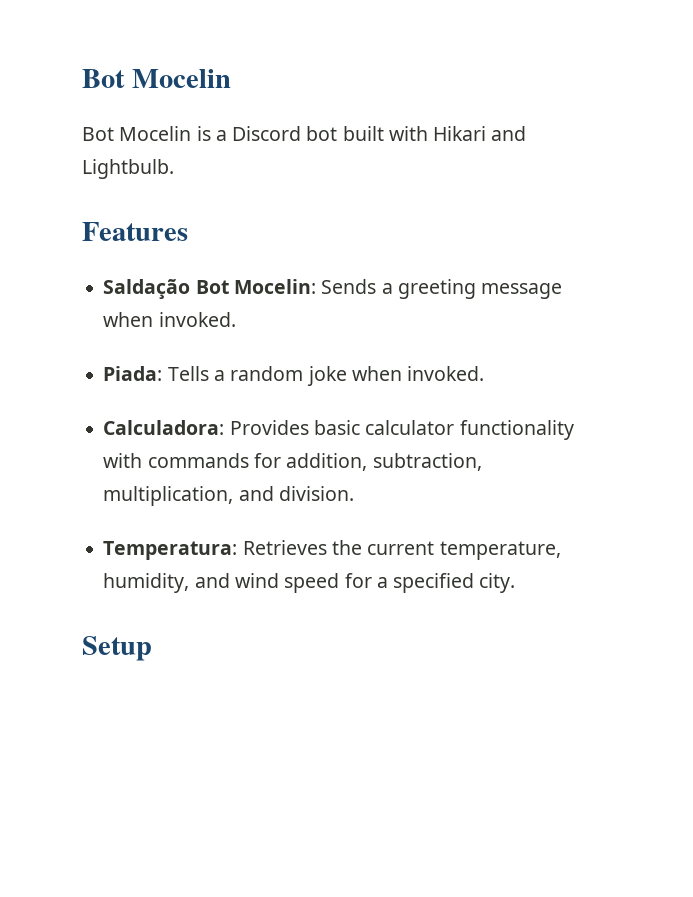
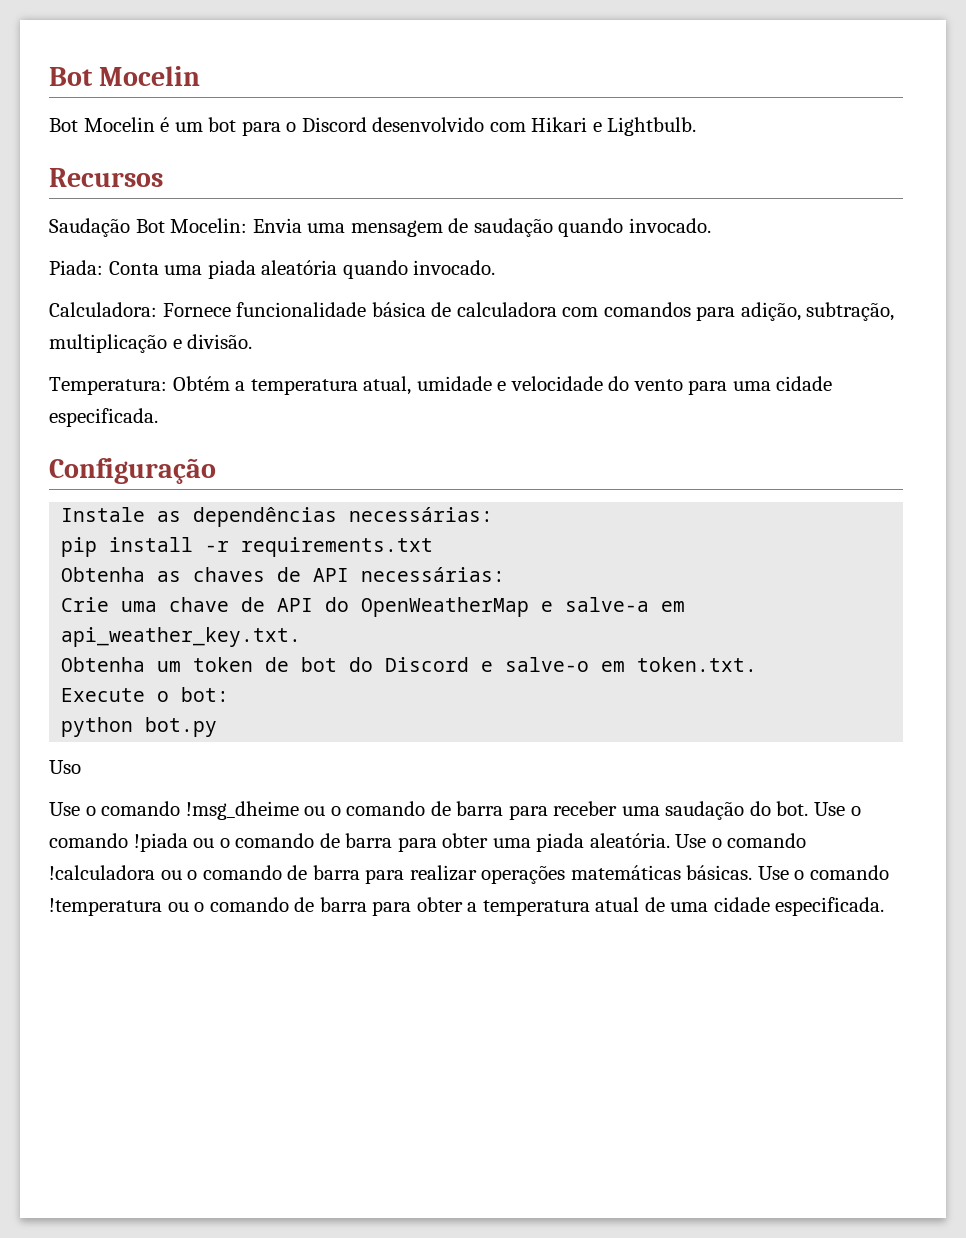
[196,126,527,141] [82,159,174,179] [82,222,188,241] [103,279,563,299] [103,312,236,327] [103,366,485,386] [103,420,574,440] [103,453,482,471] [103,486,354,506] [103,540,561,560] [103,573,516,593] [82,636,152,661] is a Discord bot built with Hikari and Lightbulb. // Features // Saldação Bot Mocelin: Sends a greeting message when invoked. // Piada: Tells a random joke when invoked. // Calculadora: Provides basic calculator functionality with commands for addition, subtraction, multiplication, and division. // Temperatura: Retrieves the current temperature, humidity, and wind speed for a specified city. // Setup -> [160,117,697,136] [49,168,163,187] [49,218,711,237] [49,260,496,279] [49,302,895,321] [49,334,253,353] [49,376,833,395] [49,408,158,427] [49,458,216,484] [61,507,494,527] [61,537,434,557] [61,567,506,582] [61,597,686,617] [61,627,302,647] [61,657,758,672] [61,687,230,702] [61,717,218,737] [49,760,81,774] [49,801,861,820] [49,833,807,852] [49,865,889,884] [49,897,885,916] é um bot para o Discord desenvolvido com Hikari e Lightbulb. // Recursos // Saudação Bot Mocelin: Envia uma mensagem de saudação quando invocado. // Piada: Conta uma piada aleatória quando invocado. // Calculadora: Fornece funcionalidade básica de calculadora com comandos para adição, subtração, multiplicação e divisão. // Temperatura: Obtém a temperatura atual, umidade e velocidade do vento para uma cidade especificada. // Configuração // Instale as dependências necessárias: // pip install -r requirements.txt // Obtenha as chaves de API necessárias: // Crie uma chave de API do OpenWeatherMap e salve-a em api_weather_key.txt. // Obtenha um token de bot do Discord e salve-o em token.txt. // Execute o bot: // python bot.py // Uso // Use o comando !msg_dheime ou o comando de barra para receber uma saudação do bot. Use o comando !piada ou o comando de barra para obter uma piada aleatória. Use o comando !calculadora ou o comando de barra para realizar operações matemáticas básicas. Use o comando !temperatura ou o comando de barra para obter a temperatura atual de uma cidade especificada.

